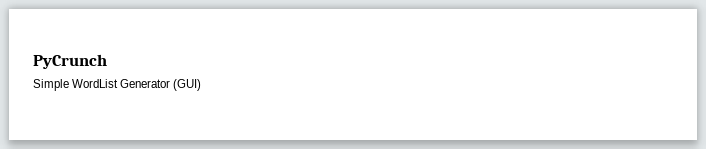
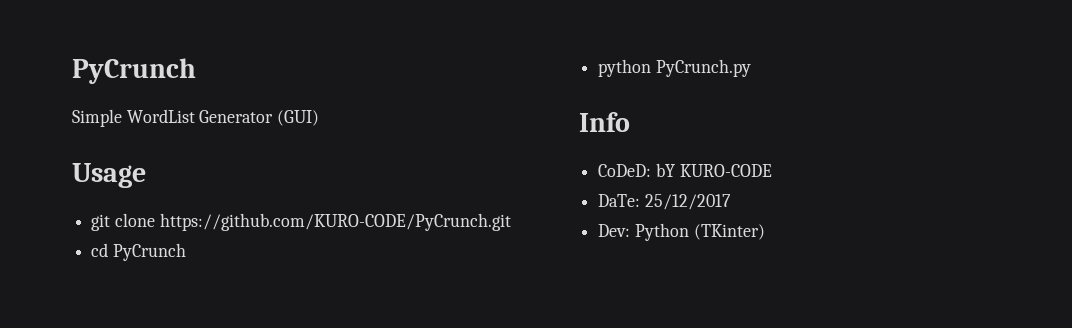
(202, 85) none -> [72,163,146,188] [91,213,511,231] [91,243,186,261] [598,59,751,77] [579,112,630,132] [598,163,772,177] [598,194,731,210] [598,223,765,241] // Usage // git clone https://github.com/KURO-CODE/PyCrunch.git // cd PyCrunch // python PyCrunch.py // Info // CoDeD: bY KURO-CODE // DaTe: 25/12/2017 // Dev: Python (TKinter)

